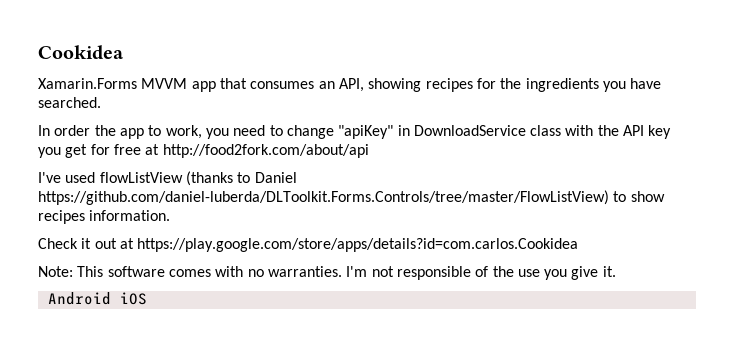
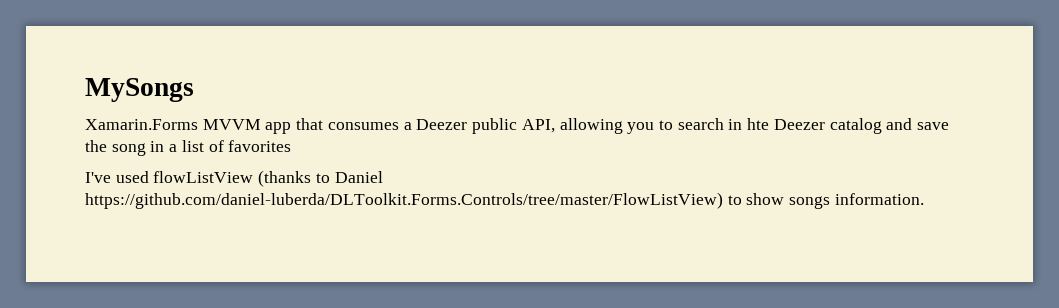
[38,45,124,60] Cookidea -> [85,78,194,102] MySongs
[318,78,662,92] [38,97,101,108] [38,125,672,139] [38,144,369,158] an API, showing recipes for the ingredients you have searched. // In order the app to work, you need to change "apiKey" in DownloadService class with the API key you get for free at http://food2fork.com/about/api -> [403,118,950,134] [85,140,292,156] a Deezer public API, allowing you to search in hte Deezer catalog and save the song in a list of favorites
[38,210,85,224] recipes -> [789,196,831,209] songs
[38,238,579,252] [38,266,616,280] [47,292,147,305] // Check it out at https://play.google.com/store/apps/details?id=com.carlos.Cookidea // Note: This software comes with no warranties. I'm not responsible of the use you give it. // Android iOS -> (924, 199) none

